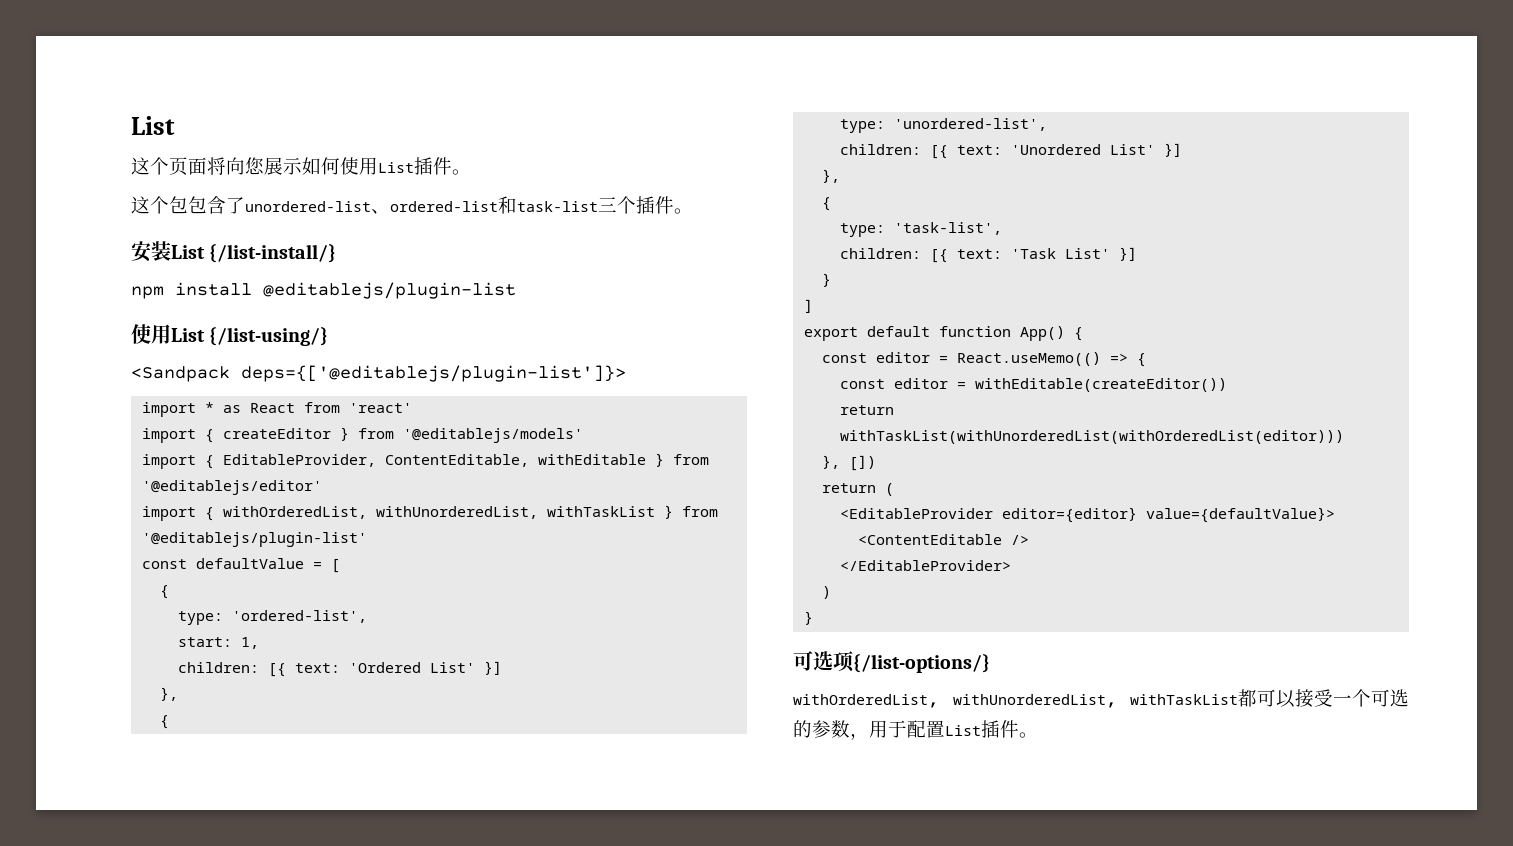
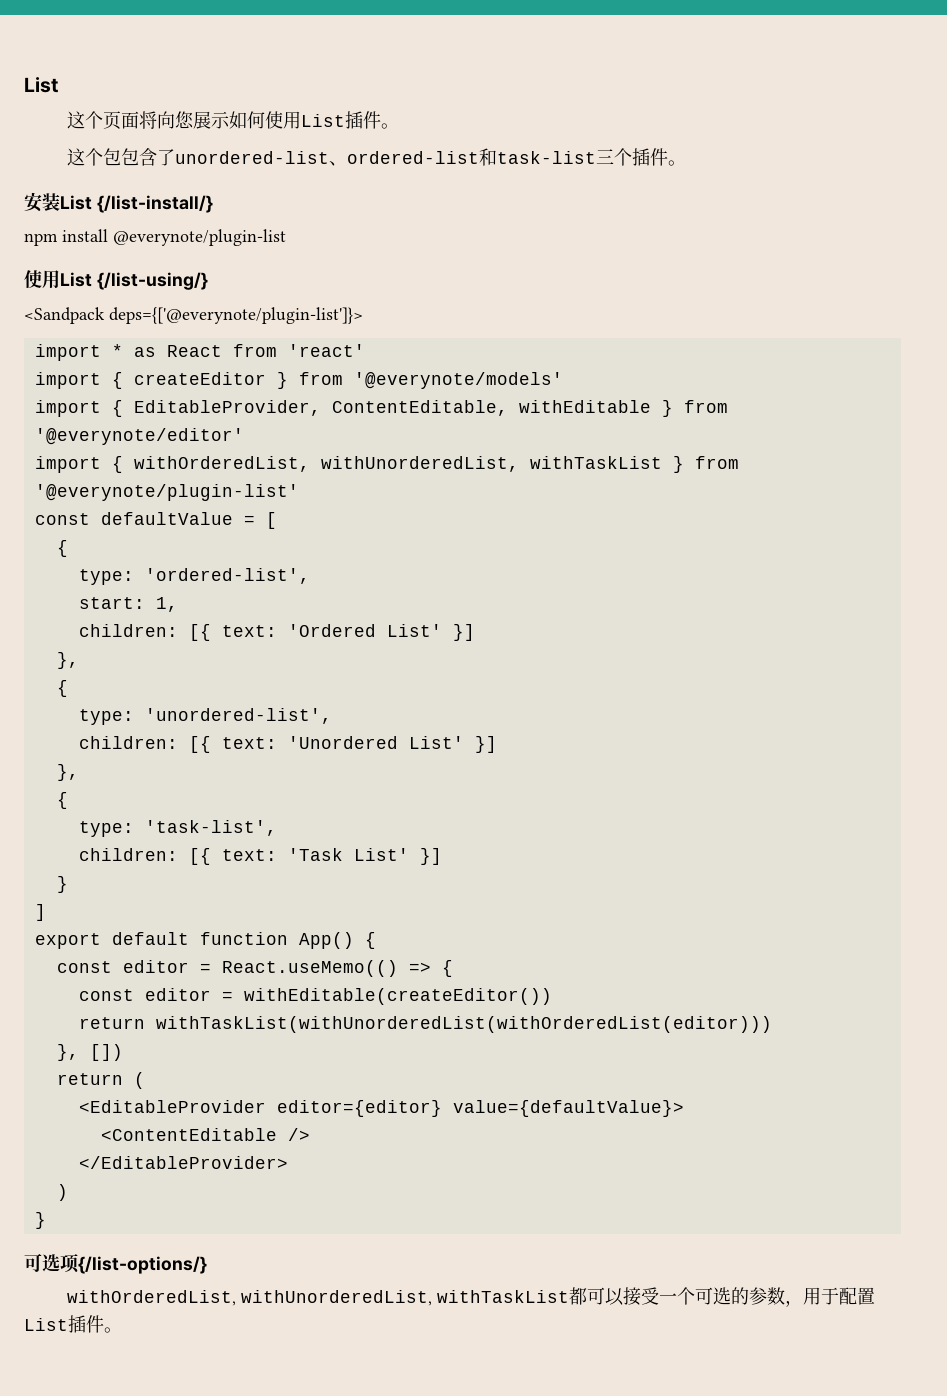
[263,282,516,299] @editablejs/plugin-list -> [113,229,286,246] @everynote/plugin-list
[241,365,626,382] deps={['@editablejs/plugin-list']}> -> [109,307,363,324] deps={['@everynote/plugin-list']}>
[403,428,584,443] '@editablejs/models' -> [353,372,563,389] '@everynote/models'
[142,480,323,495] '@editablejs/editor' -> [34,428,244,445] '@everynote/editor'
[142,532,368,547] '@editablejs/plugin-list' -> [34,484,299,501] '@everynote/plugin-list'

